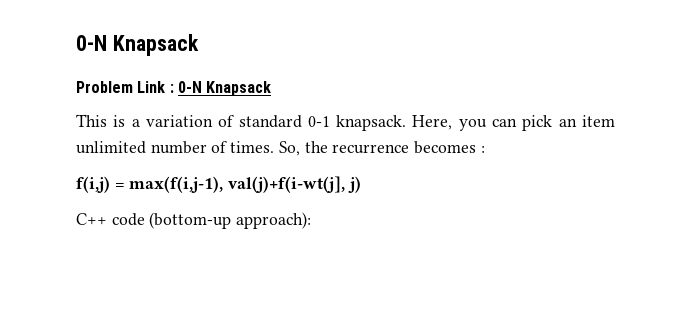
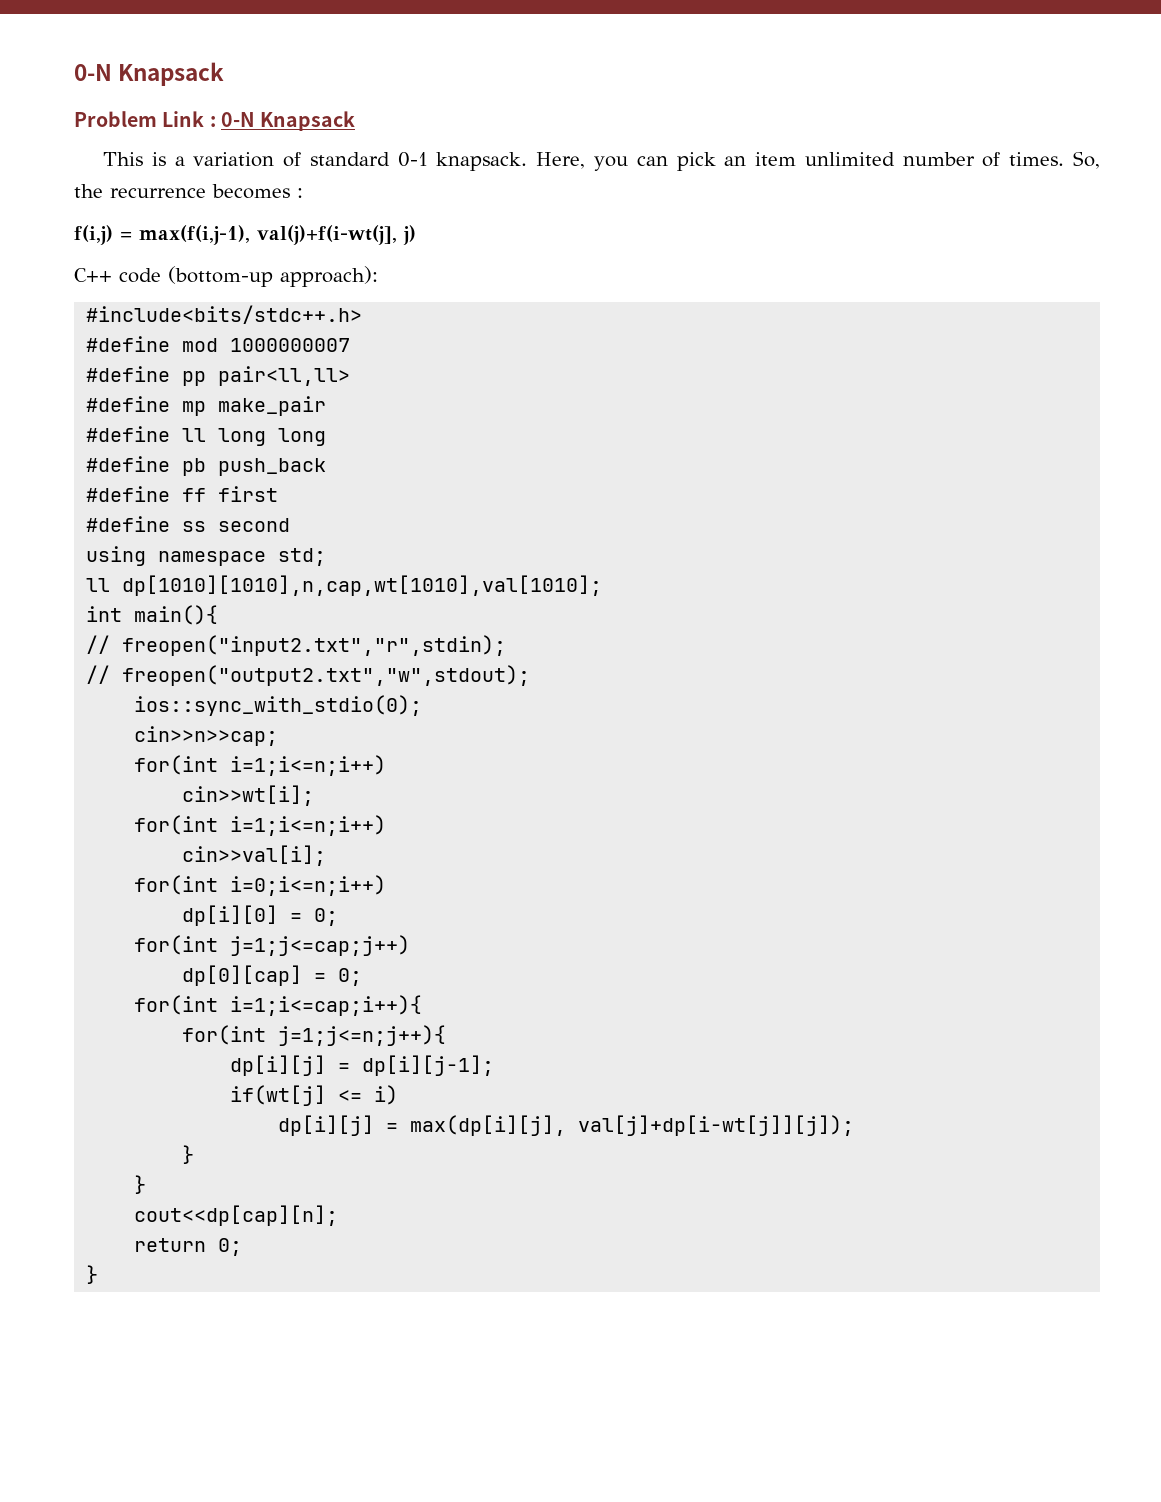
(312, 220) none -> [86,305,363,324] [86,336,351,352] [86,366,351,386] [86,396,327,416] [86,426,327,446] [86,456,327,476] [86,486,279,502] [86,516,291,532] [86,546,327,566] [86,575,603,596] [86,605,219,625] [86,635,507,656] [86,665,531,686] [134,695,423,716] [134,726,279,746] [134,755,387,776] [182,785,315,806] [134,815,387,836] [182,845,327,866] [134,875,387,896] [182,905,339,926] [134,935,411,956] [182,965,363,986] [134,995,423,1016] [182,1025,447,1046] [230,1055,495,1076] [230,1085,399,1106] [278,1115,855,1136] [182,1145,195,1164] [134,1175,147,1194] [134,1205,339,1226] [134,1238,243,1256] [86,1265,99,1284] // #include<bits/stdc++.h> // #define mod 1000000007 // #define pp pair<ll,ll> // #define mp make_pair // #define ll long long // #define pb push_back // #define ff first // #define ss second // using namespace std; // ll dp[1010][1010],n,cap,wt[1010],val[1010]; // int main(){ // // freopen("input2.txt","r",stdin); // // freopen("output2.txt","w",stdout); // ios::sync_with_stdio(0); // cin>>n>>cap; // for(int i=1;i<=n;i++) // cin>>wt[i]; // for(int i=1;i<=n;i++) // cin>>val[i]; // for(int i=0;i<=n;i++) // dp[i][0] = 0; // for(int j=1;j<=cap;j++) // dp[0][cap] = 0; // for(int i=1;i<=cap;i++){ // for(int j=1;j<=n;j++){ // dp[i][j] = dp[i][j-1]; // if(wt[j] <= i) // dp[i][j] = max(dp[i][j], val[j]+dp[i-wt[j]][j]); // } // } // cout<<dp[cap][n]; // return 0; // }

